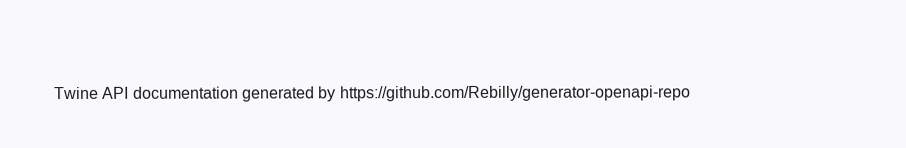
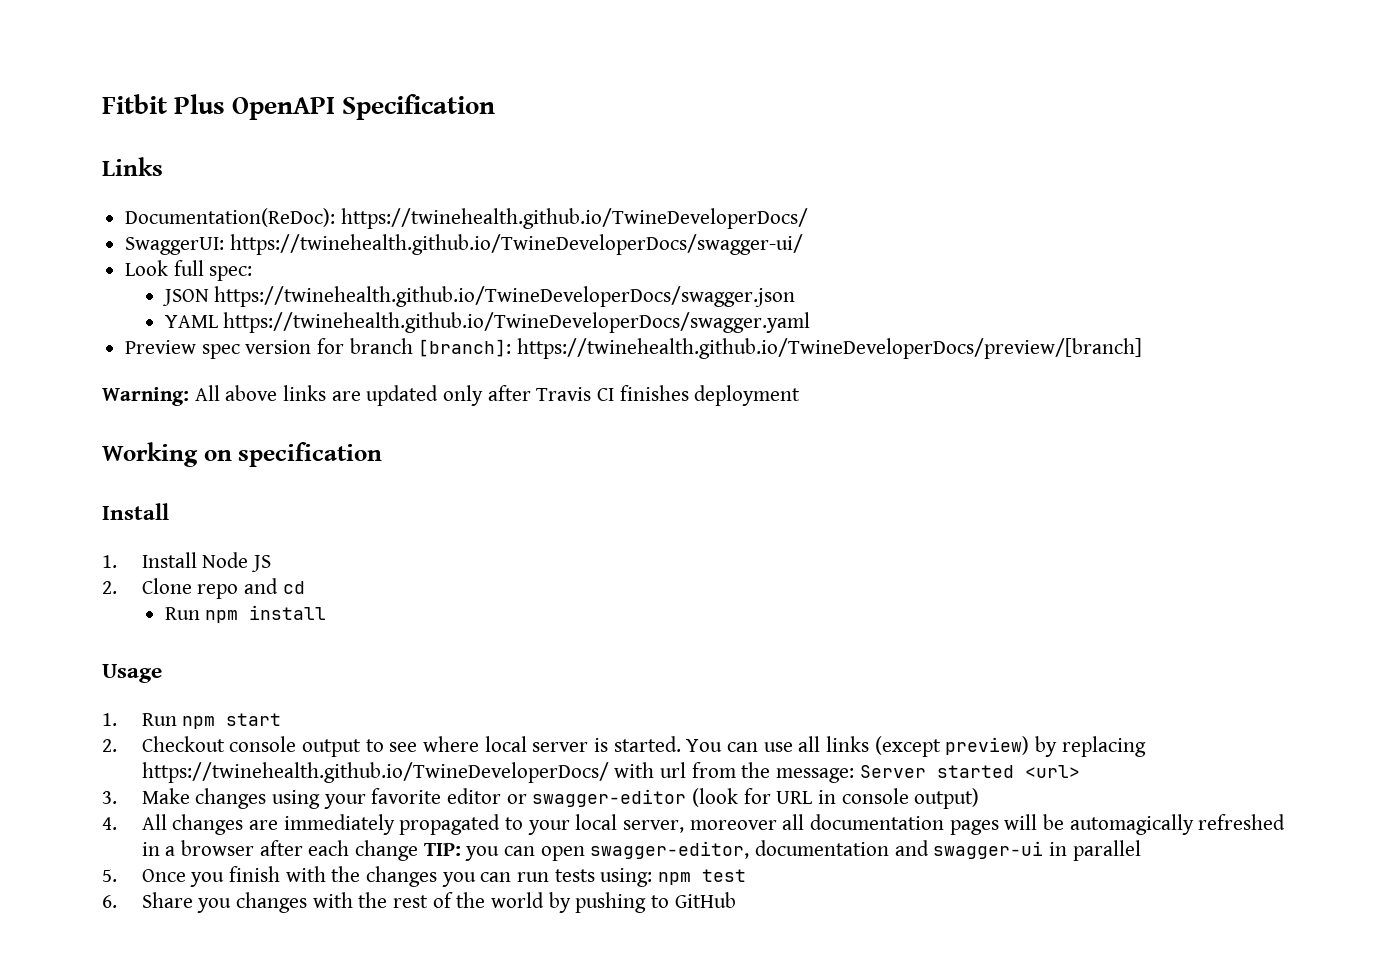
[54,85,691,102] Twine API documentation generated by https://github.com/Rebilly/generator-openapi-repo -> [102,94,496,120] [102,157,163,176] [125,208,808,229] [125,234,803,255] [125,260,253,281] [161,286,796,307] [164,312,811,333] [125,338,1143,359] [102,385,801,406] [102,442,383,467] [102,503,169,520] [102,552,272,572] [102,578,305,599] [164,605,327,623] [102,664,162,683] [102,713,282,729] [102,736,1146,757] [141,762,1080,783] [102,788,980,809] [102,814,1286,835] [141,840,1141,861] [102,866,747,887] [102,892,736,913] Fitbit Plus OpenAPI Specification // Links // Documentation(ReDoc): https://twinehealth.github.io/TwineDeveloperDocs/ // SwaggerUI: https://twinehealth.github.io/TwineDeveloperDocs/swagger-ui/ // Look full spec: // JSON https://twinehealth.github.io/TwineDeveloperDocs/swagger.json // YAML https://twinehealth.github.io/TwineDeveloperDocs/swagger.yaml // Preview spec version for branch [branch]: https://twinehealth.github.io/TwineDeveloperDocs/preview/[branch] // Warning: All above links are updated only after Travis CI finishes deployment // Working on specification // Install // 1. Install Node JS // 2. Clone repo and cd // Run npm install // Usage // 1. Run npm start // 2. Checkout console output to see where local server is started. You can use all links (except preview) by replacing https://twinehealth.github.io/TwineDeveloperDocs/ with url from the message: Server started <url> // 3. Make changes using your favorite editor or swagger-editor (look for URL in console output) // 4. All changes are immediately propagated to your local server, moreover all documentation pages will be automagically refreshed in a browser after each change TIP: you can open swagger-editor, documentation and swagger-ui in parallel // 5. Once you finish with the changes you can run tests using: npm test // 6. Share you changes with the rest of the world by pushing to GitHub

